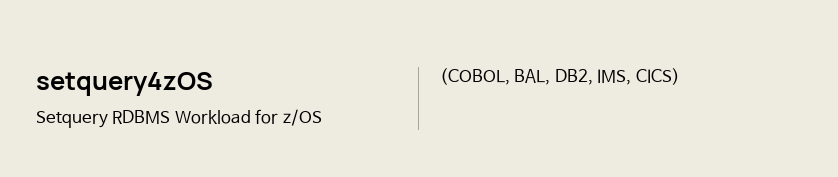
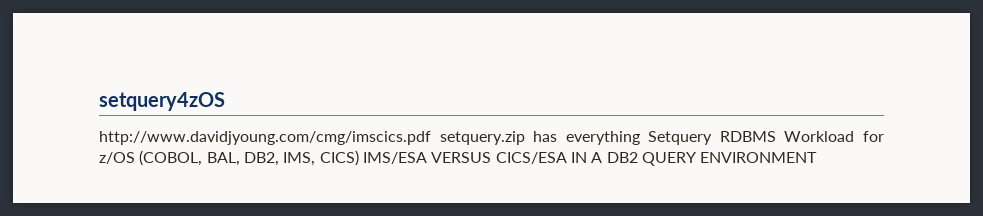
(213, 84) none -> [99,131,640,145] http://www.davidjyoung.com/cmg/imscics.pdf setquery.zip has everything
(680, 76) none -> [362,152,818,166] IMS/ESA VERSUS CICS/ESA IN A DB2 QUERY ENVIRONMENT

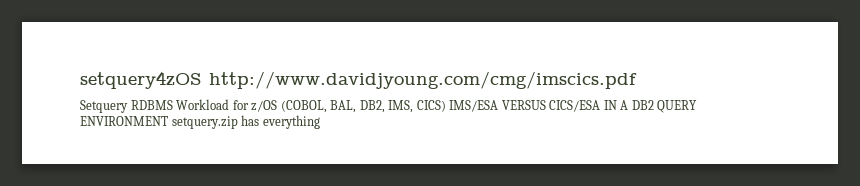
[99,131,640,145] // http://www.davidjyoung.com/cmg/imscics.pdf setquery.zip has everything -> [209,71,637,89] http://www.davidjyoung.com/cmg/imscics.pdf //
(818, 157) none -> [171,115,320,129] setquery.zip has everything

